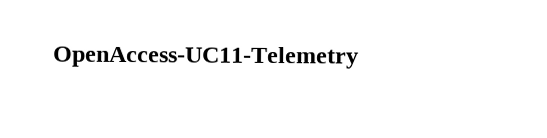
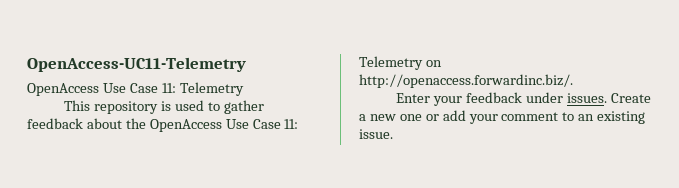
(359, 57) none -> [27,82,244,96] [64,100,264,114] [27,118,299,132] [359,56,442,70] [359,74,573,88] [396,92,651,106] [359,110,646,124] [359,129,393,139] // OpenAccess Use Case 11: Telemetry // This repository is used to gather feedback about the OpenAccess Use Case 11: Telemetry on http://openaccess.forwardinc.biz/. // Enter your feedback under issues. Create a new one or add your comment to an existing issue.

